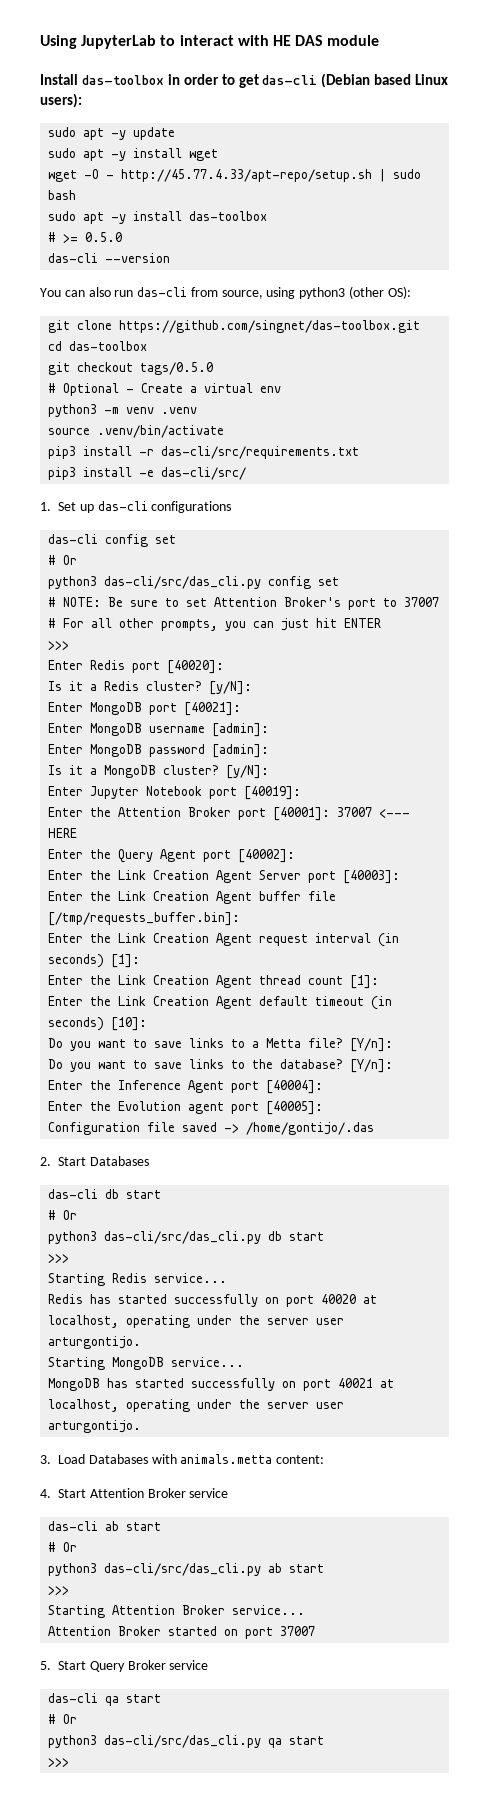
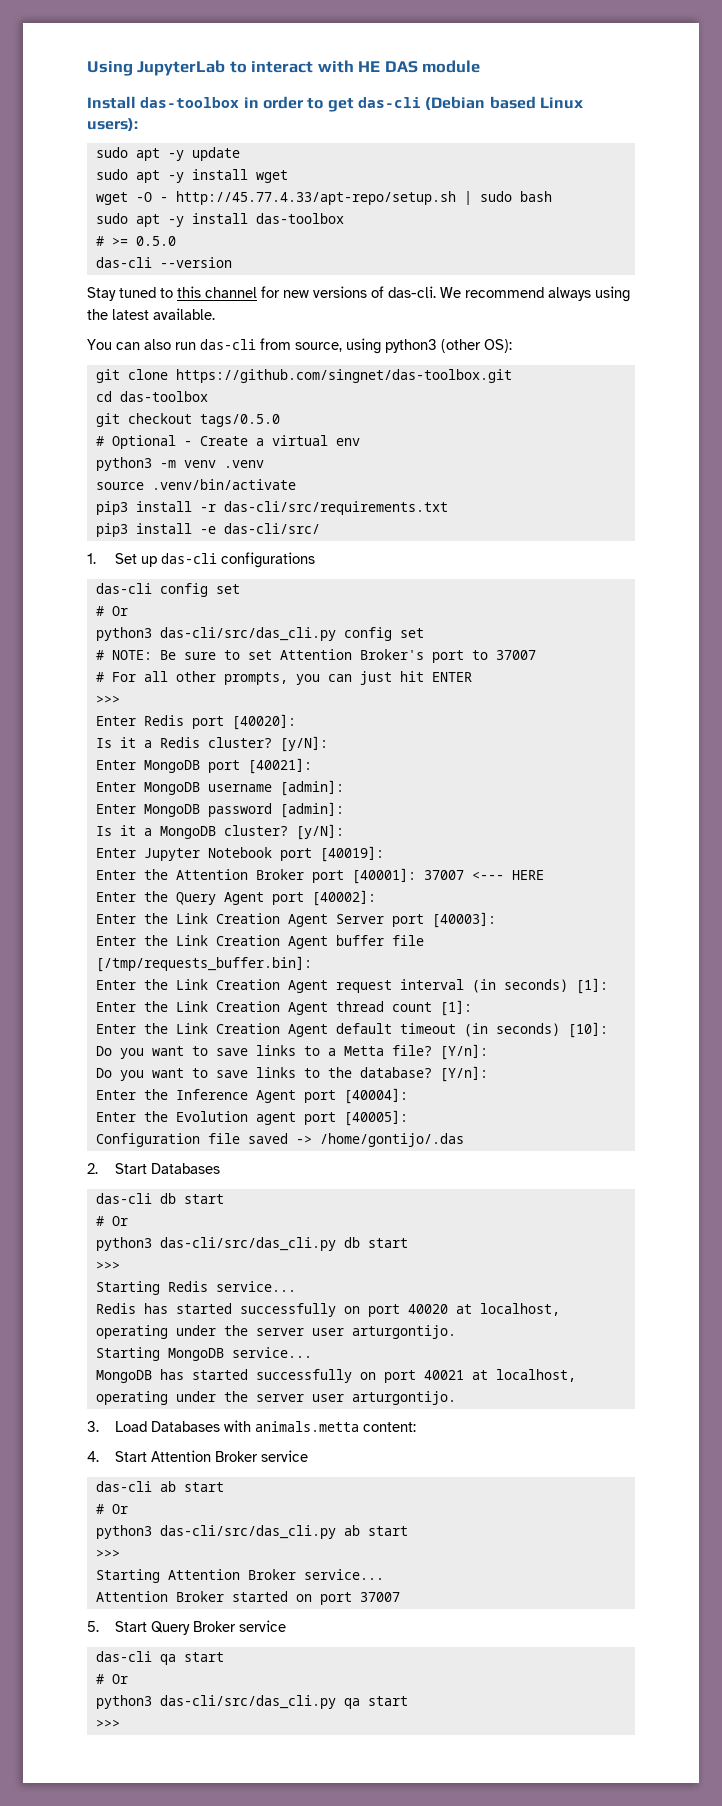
(171, 258) none -> [87,286,630,302] [87,308,215,320] // Stay tuned to this channel for new versions of das-cli. We recommend always using the latest available.

